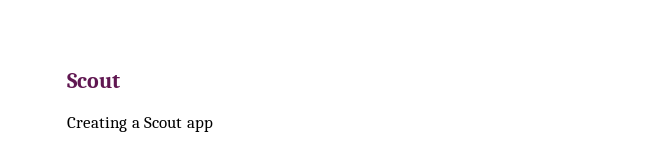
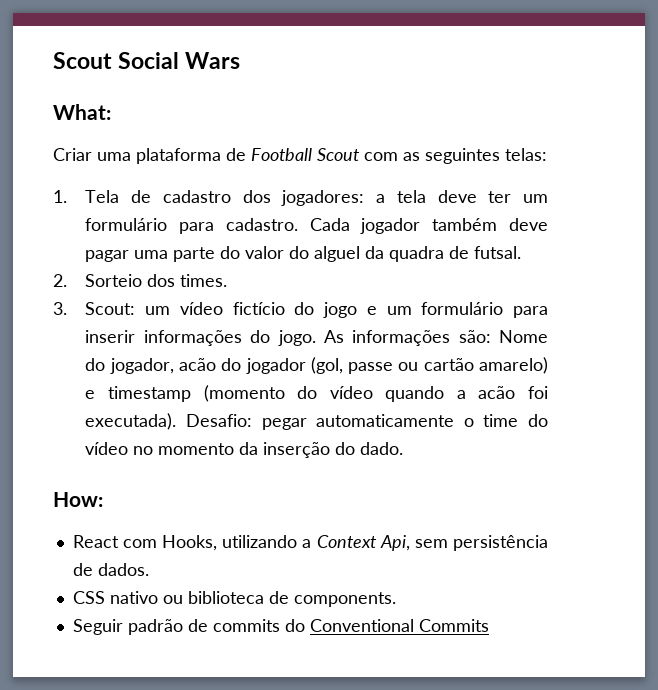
[67,73,120,88] [67,117,213,132] Scout // Creating a Scout app -> [53,52,241,69] [53,104,111,120] [53,148,547,164] [53,190,549,206] [85,218,548,234] [85,246,522,262] [53,274,228,287] [53,302,549,318] [85,330,548,346] [85,357,548,374] [85,385,548,402] [85,413,548,430] [85,442,404,458] [53,492,103,507] [72,535,548,551] [72,563,149,576] [72,591,396,607] [72,619,489,635] Scout Social Wars // What: // Criar uma plataforma de Football Scout com as seguintes telas: // 1. Tela de cadastro dos jogadores: a tela deve ter um formulário para cadastro. Cada jogador também deve pagar uma parte do valor do alguel da quadra de futsal. // 2. Sorteio dos times. // 3. Scout: um vídeo fictício do jogo e um formulário para inserir informações do jogo. As informações são: Nome do jogador, acão do jogador (gol, passe ou cartão amarelo) e timestamp (momento do vídeo quando a acão foi executada). Desafio: pegar automaticamente o time do vídeo no momento da inserção do dado. // How: // React com Hooks, utilizando a Context Api, sem persistência de dados. // CSS nativo ou biblioteca de components. // Seguir padrão de commits do Conventional Commits

